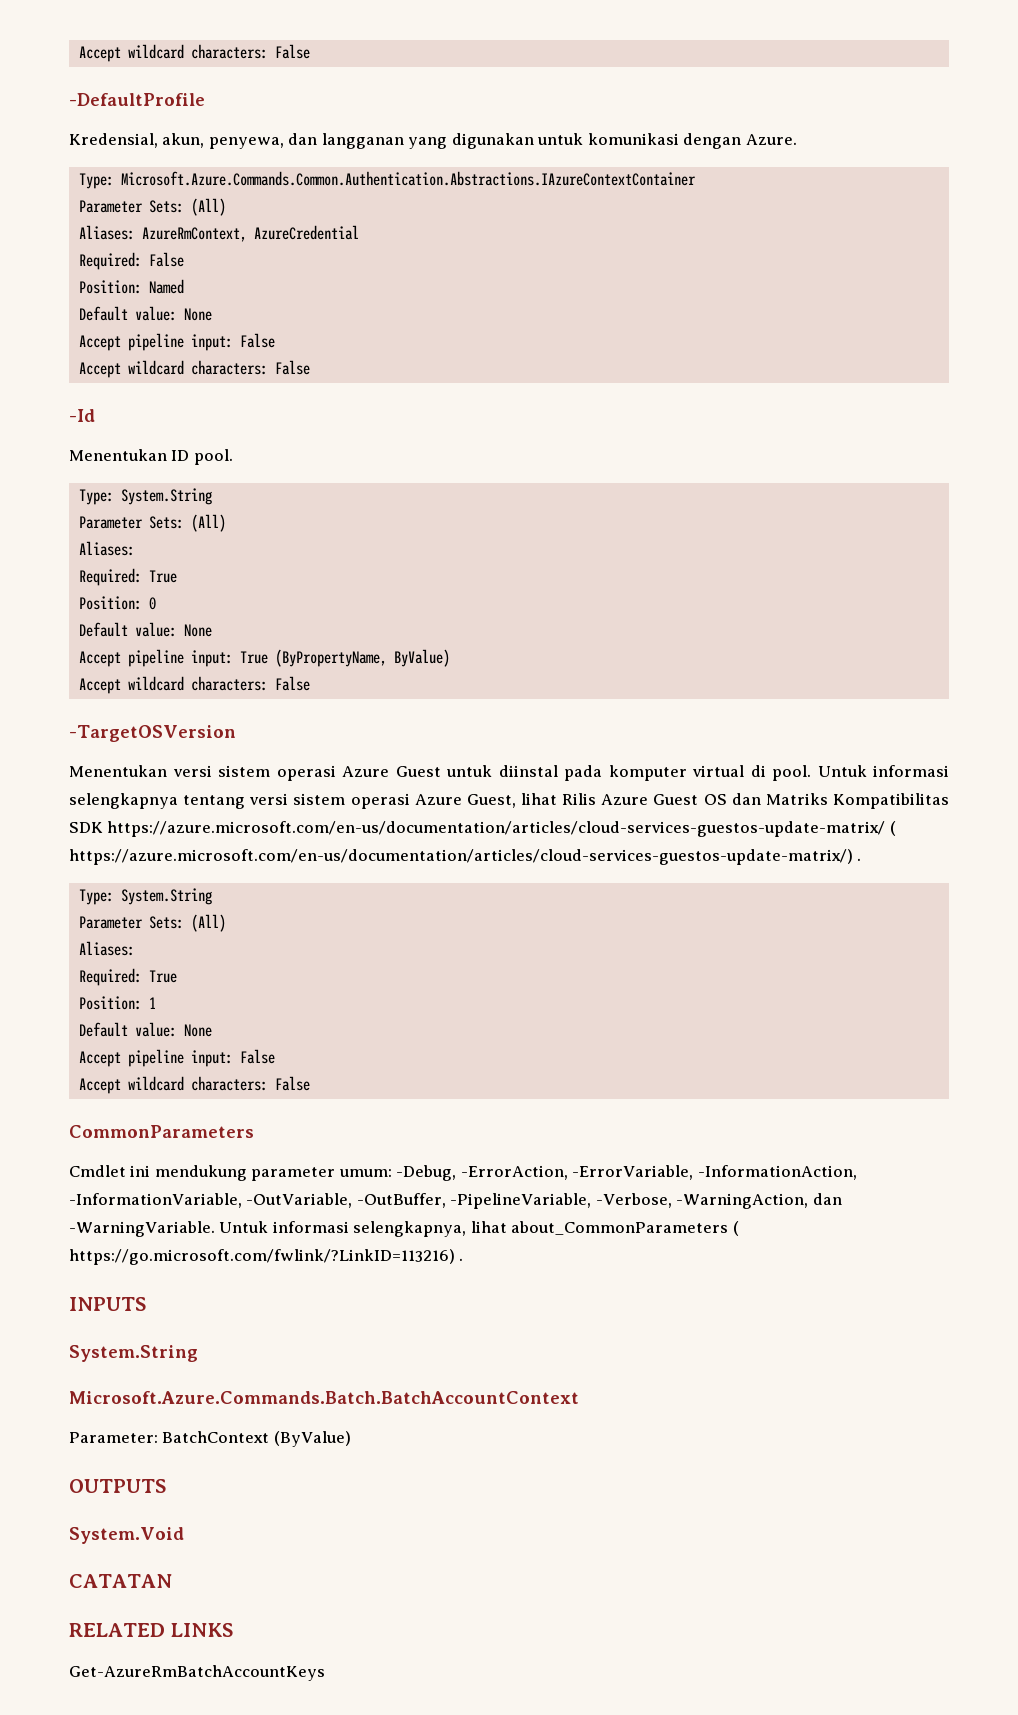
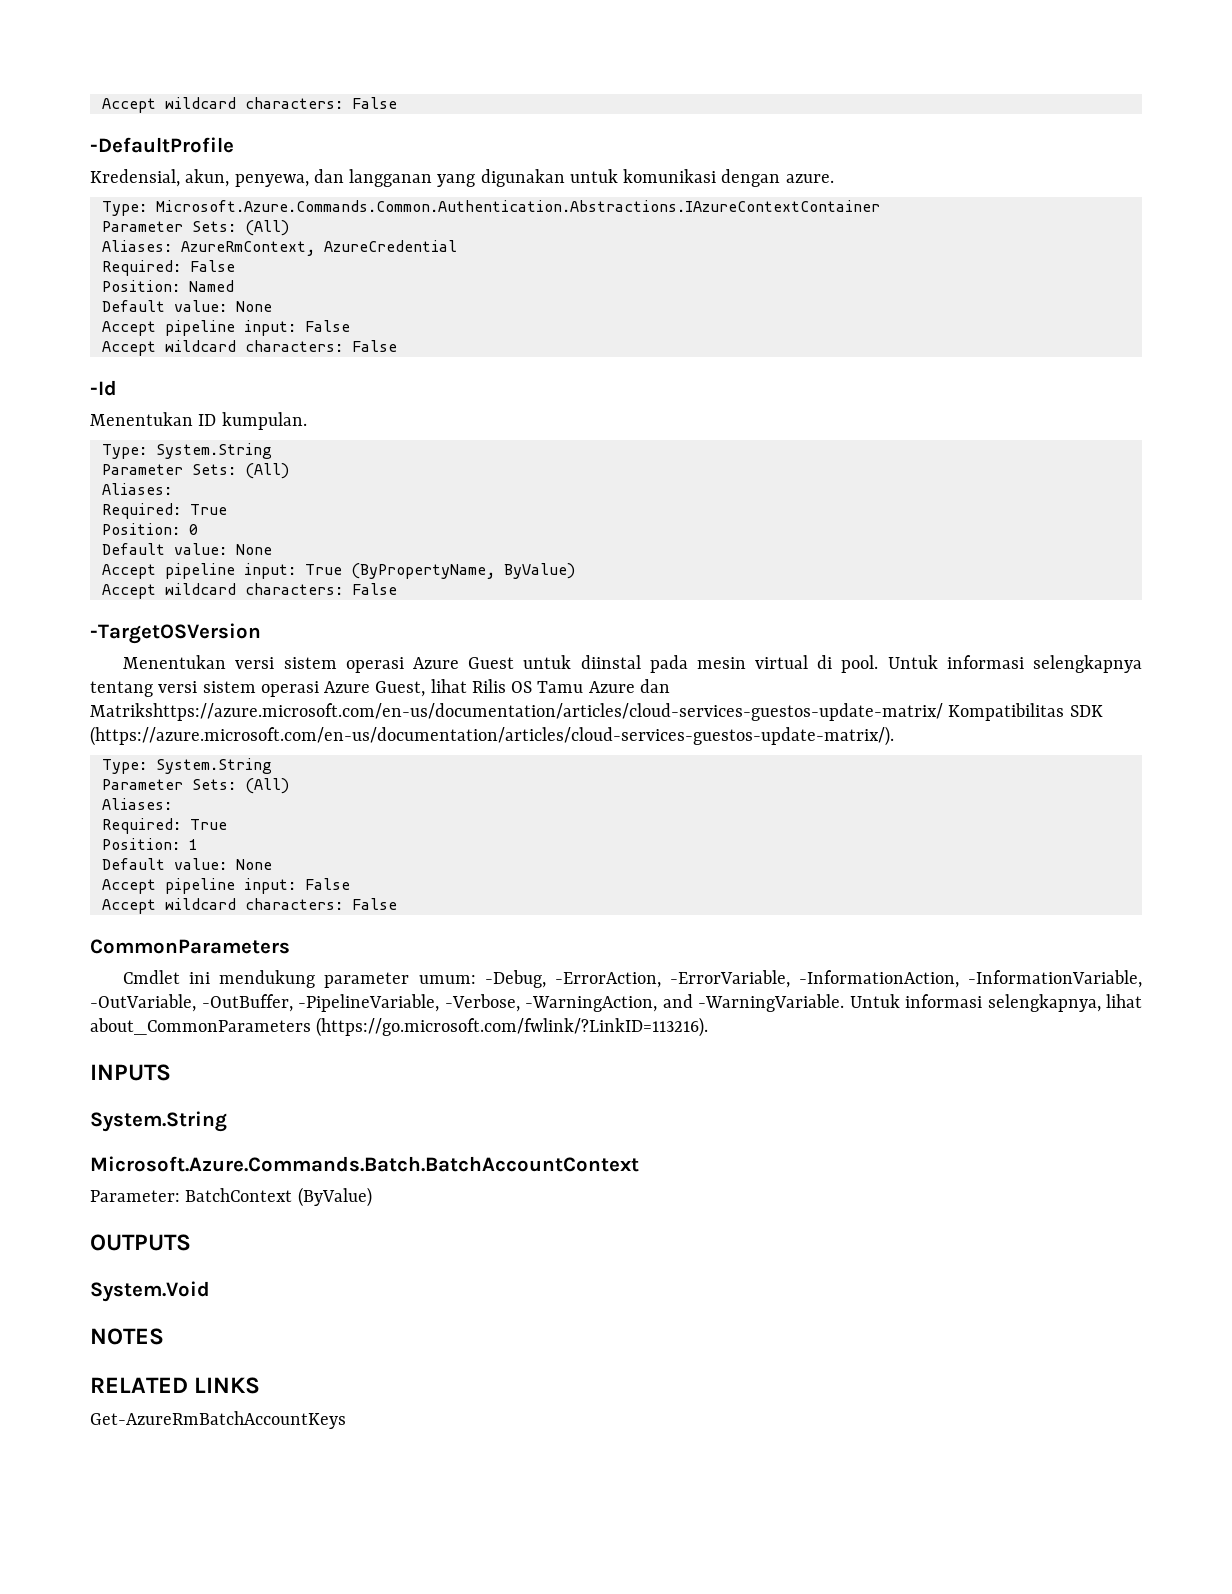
[745,134,797,145] Azure. -> [785,174,834,183] azure.
[193,449,233,465] pool. -> [221,412,307,430] kumpulan.
[608,765,687,781] komputer -> [696,657,746,669] mesin
[601,793,949,809] [69,821,896,837] [69,849,862,865] Azure Guest OS dan Matriks Kompatibilitas SDK https://azure.microsoft.com/en-us/documentation/articles/cloud-services-guestos-update-matrix/ ( https://azure.microsoft.com/en-us/documentation/articles/cloud-services-guestos-update-matrix/) . -> [511,679,670,693] [90,703,1103,721] [90,726,894,746] OS Tamu Azure dan Matrikshttps://azure.microsoft.com/en-us/documentation/articles/cloud-services-guestos-update-matrix/ Kompatibilitas SDK (https://azure.microsoft.com/en-us/documentation/articles/cloud-services-guestos-update-matrix/).
[812,1193,842,1205] dan -> [662,994,693,1008] and
[732,1221,739,1236] [69,1249,464,1265] ( https://go.microsoft.com/fwlink/?LinkID=113216) . -> [316,1017,709,1037] (https://go.microsoft.com/fwlink/?LinkID=113216).
[69,1574,172,1588] CATATAN -> [90,1328,164,1345] NOTES

